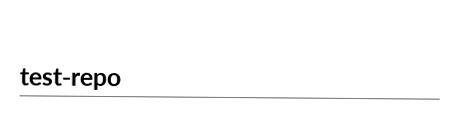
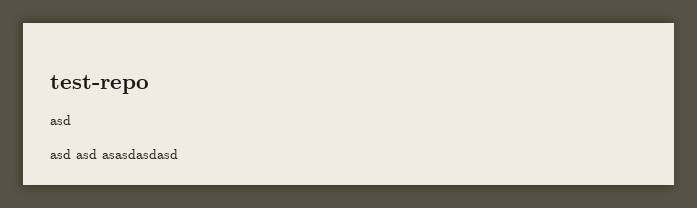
(121, 79) none -> [50,115,71,125] [50,149,178,159] // asd // asd asd asasdasdasd

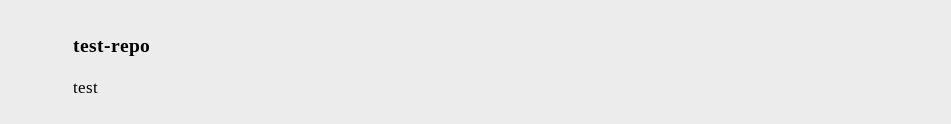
[50,115,71,125] [50,149,178,159] asd // asd asd asasdasdasd -> [73,83,98,93] test

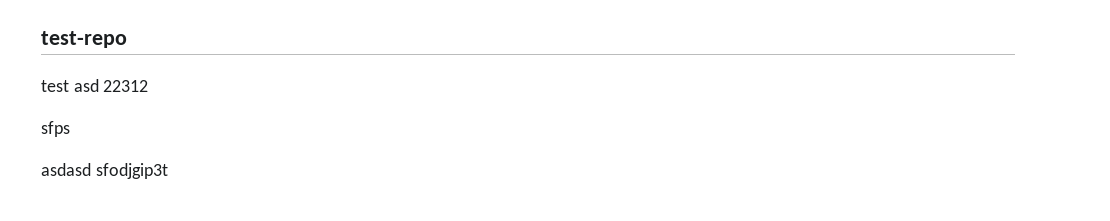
(98, 88) none -> [73,79,149,92] [41,121,70,137] [41,163,168,179] asd 22312 // sfps // asdasd sfodjgip3t

